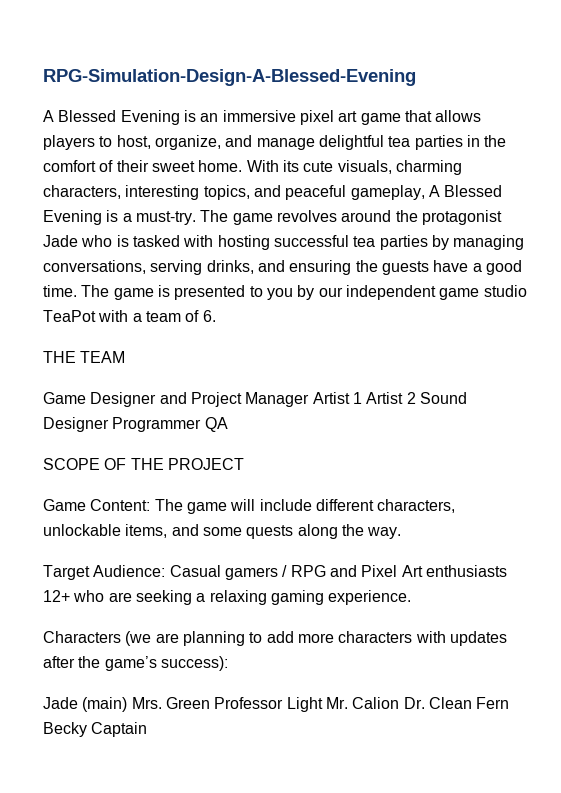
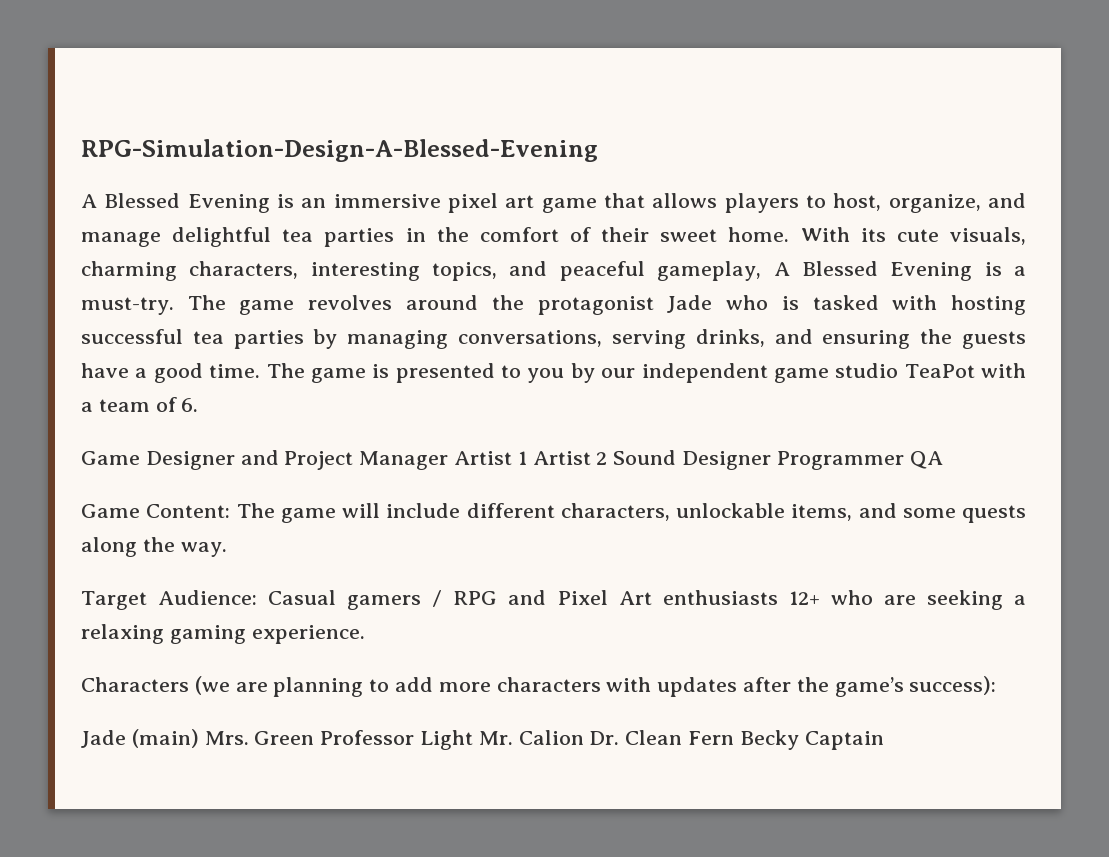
[43,351,126,363] // THE TEAM -> (199, 405) none
[43,458,244,470] // SCOPE OF THE PROJECT -> (943, 460) none

